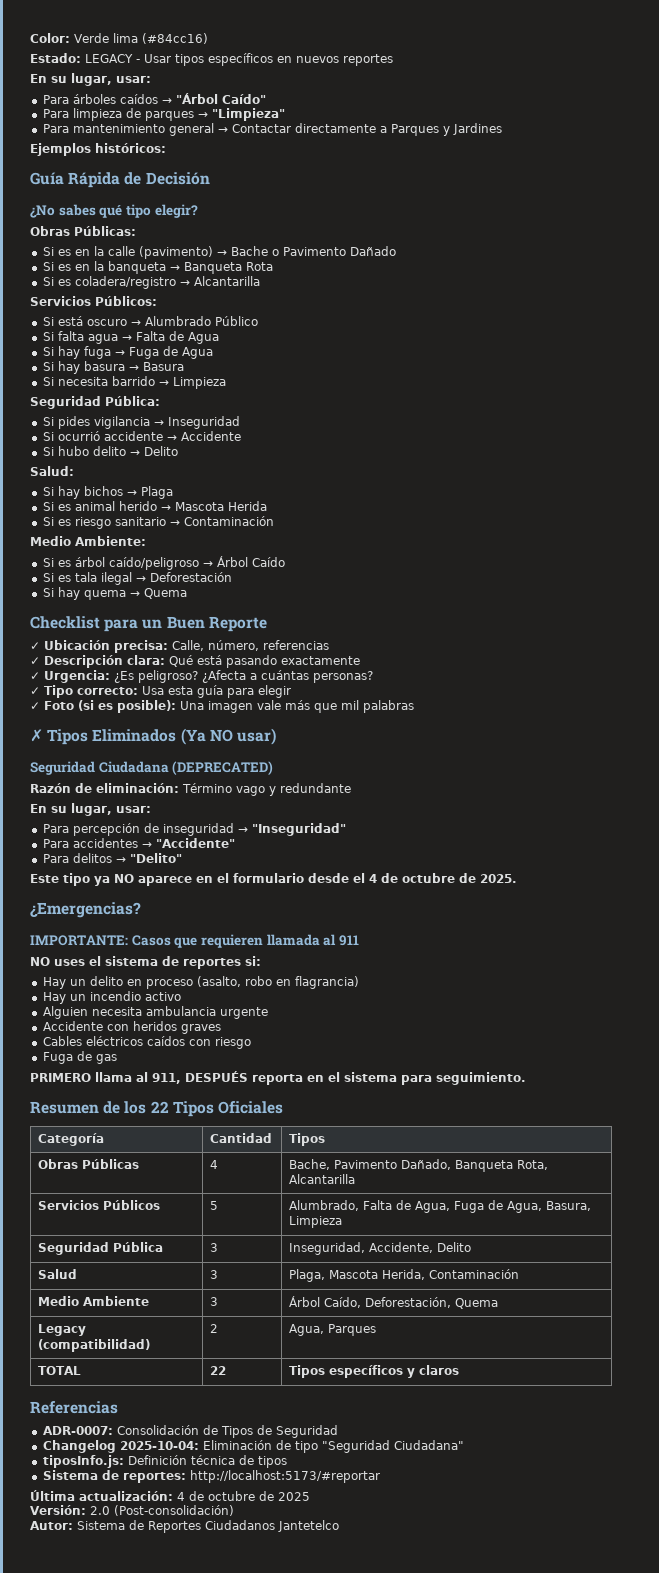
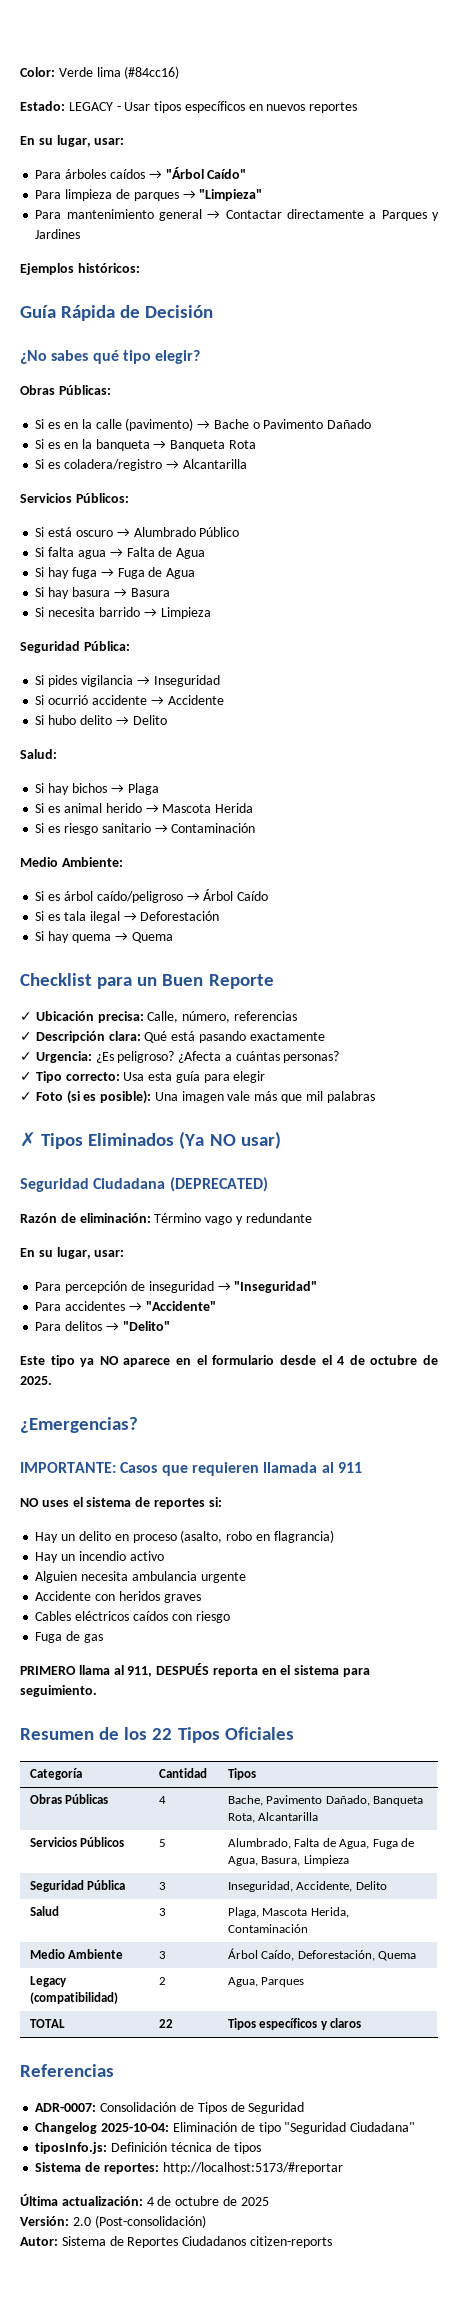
[278,1520,339,1532] Jantetelco -> [249,2236,332,2248] citizen-reports

